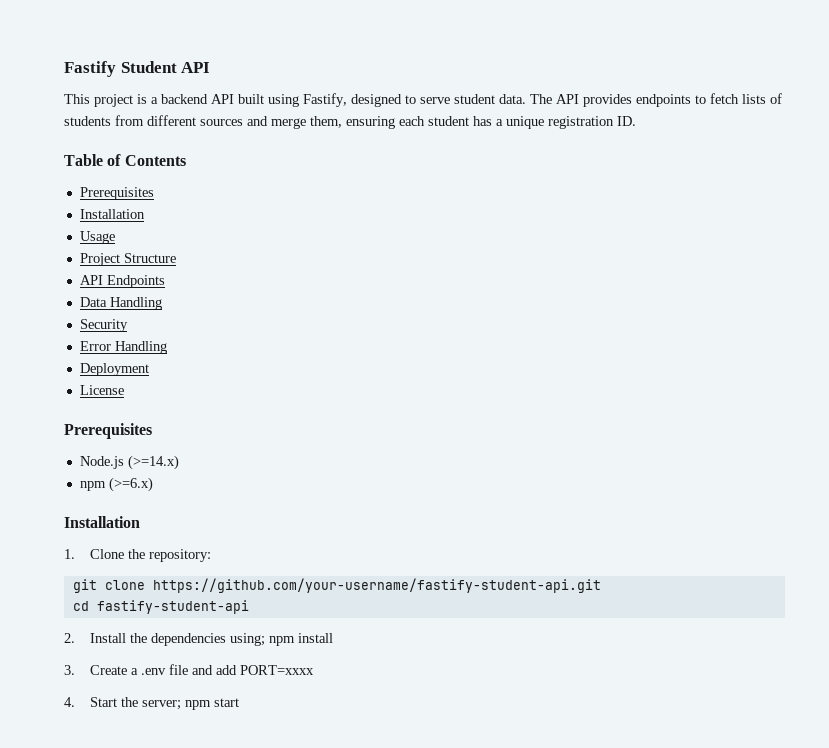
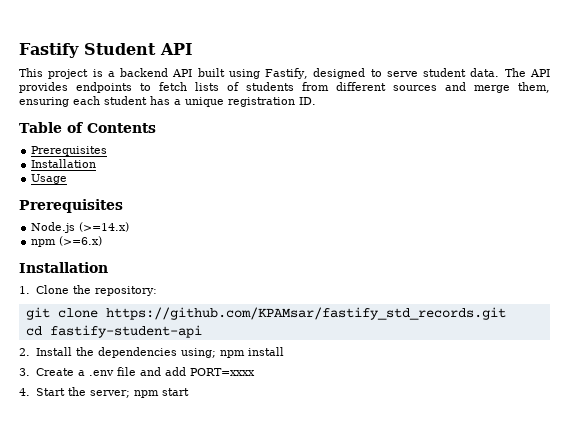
[79,253,176,266] [79,275,165,288] [79,297,162,310] [79,319,128,332] [79,341,167,354] [79,363,149,376] [79,385,124,395] // Project Structure // API Endpoints // Data Handling // Security // Error Handling // Deployment // License -> (68, 179) none
[152,578,601,593] https://github.com/your-username/fastify-student-api.git -> [105,307,506,320] https://github.com/KPAMsar/fastify_std_records.git

